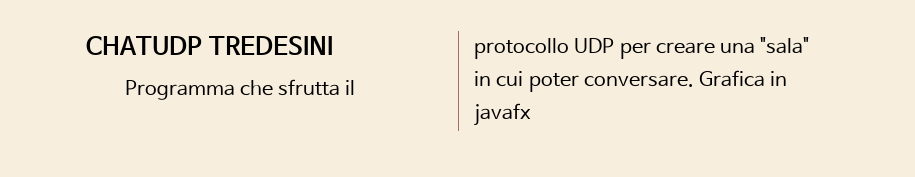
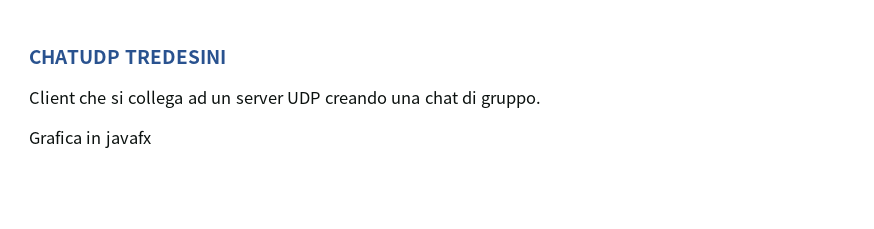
[124,79,356,100] [474,37,810,59] [474,71,694,92] Programma che sfrutta il protocollo UDP per creare una "sala" in cui poter conversare. -> [29,90,542,108] Client che si collega ad un server UDP creando una chat di gruppo. //

